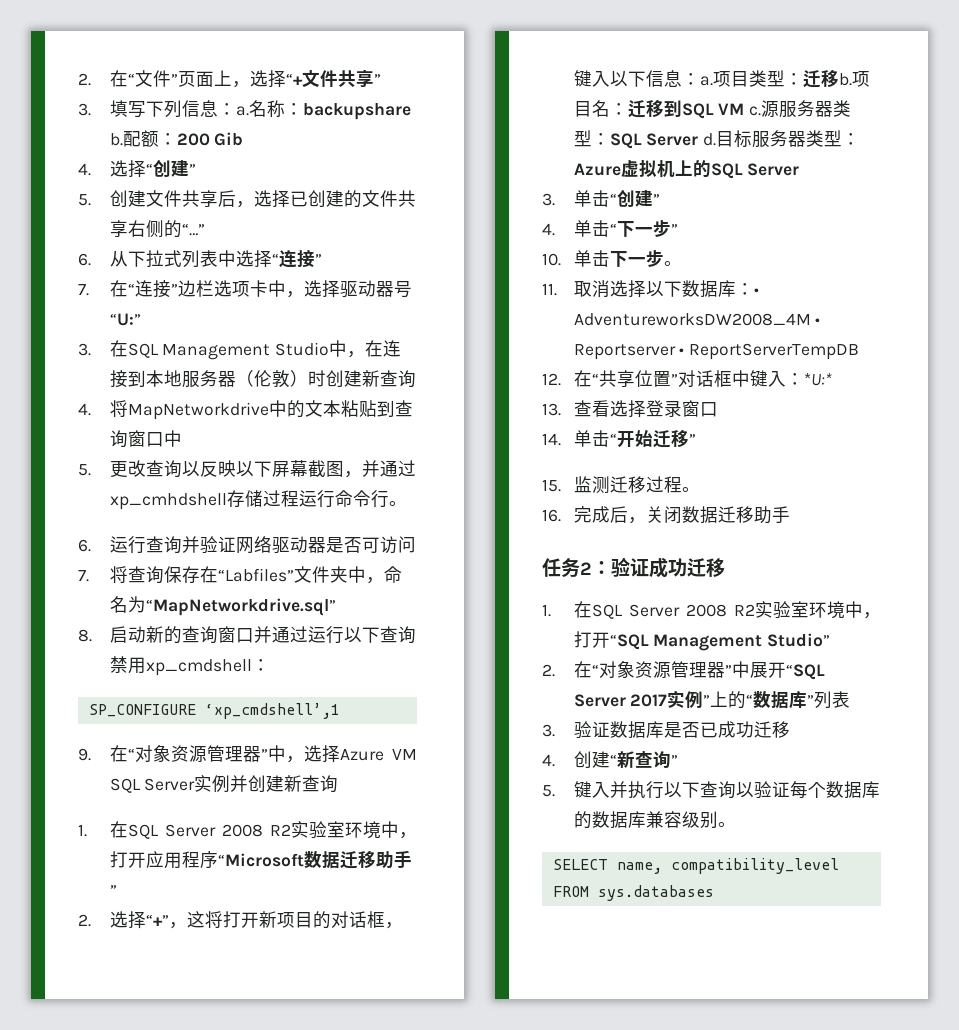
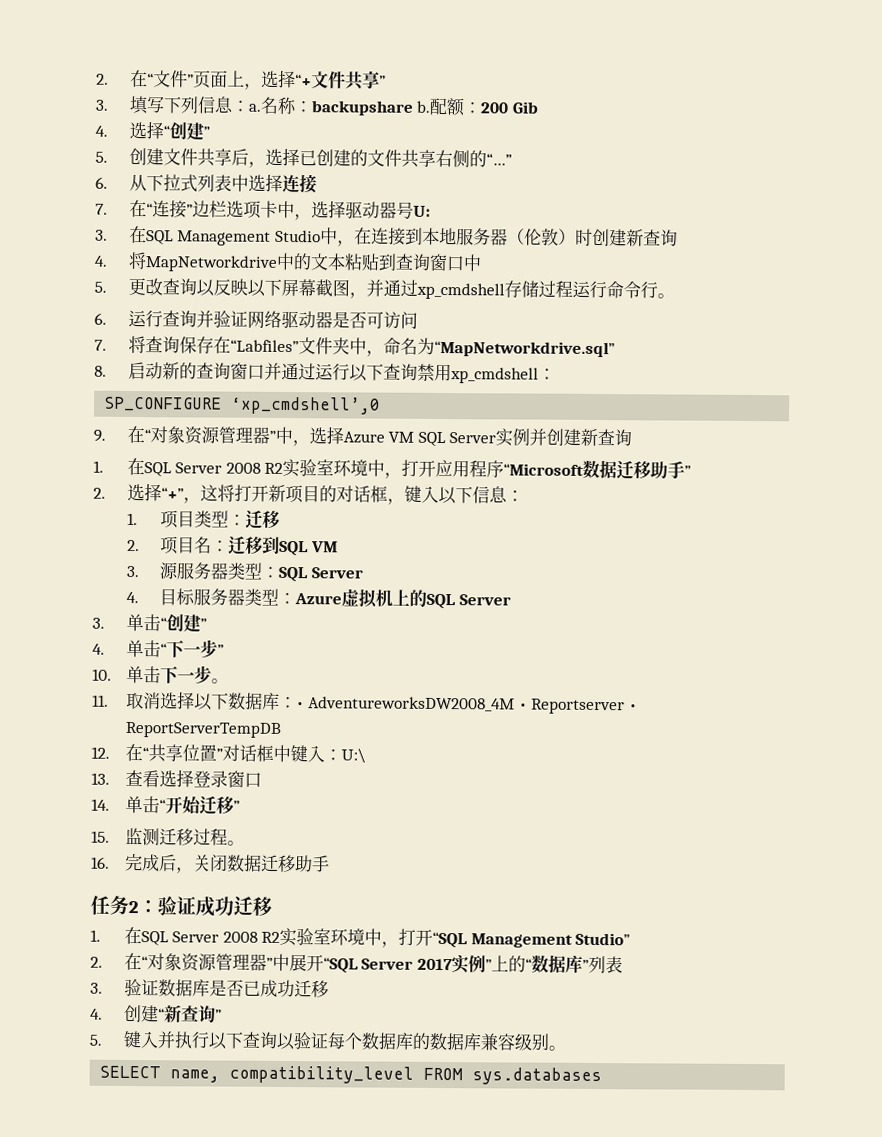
[271,250,322,268] “连接” -> [281,174,317,194] 连接
[109,313,141,326] “U:” -> [412,205,431,217] U:
[109,493,227,510] xp_cmhdshell -> [415,282,505,300] xp_cmdshell
[204,703,340,719] ‘xp_cmdshell’,1 -> [230,396,382,415] ‘xp_cmdshell’,0
[699,76,713,86] a. -> [126,512,138,526] // 1.
[838,73,852,86] b. -> [126,539,140,552] // 2.
[749,106,762,116] c. -> [125,565,140,578] // 3.
[703,133,717,146] d. -> [125,591,139,604] // 4.
[803,373,832,386] *U:* -> [340,748,366,764] U:\

